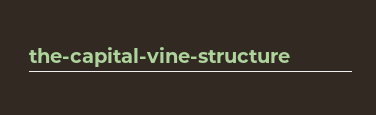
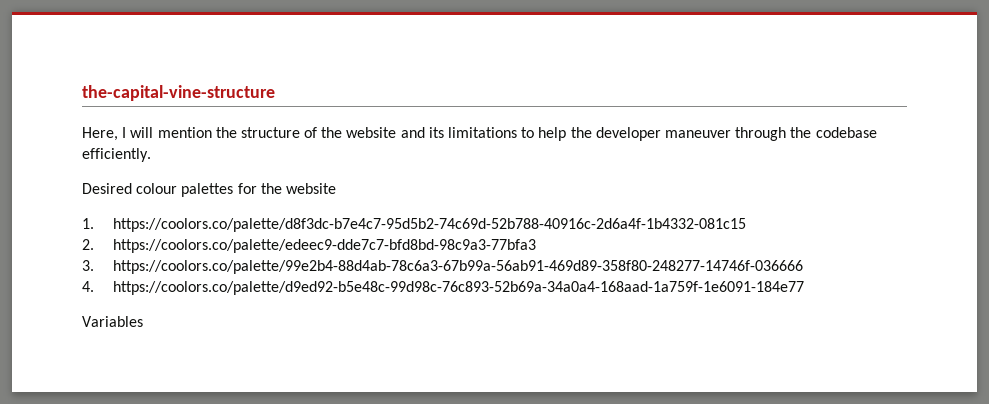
(290, 57) none -> [82,127,877,141] [82,148,151,162] [82,183,336,197] [82,218,746,232] [82,239,536,253] [82,260,803,274] [82,281,804,295] [82,316,143,327] // Here, I will mention the structure of the website and its limitations to help the developer maneuver through the codebase efficiently. // Desired colour palettes for the website // 1. https://coolors.co/palette/d8f3dc-b7e4c7-95d5b2-74c69d-52b788-40916c-2d6a4f-1b4332-081c15 // 2. https://coolors.co/palette/edeec9-dde7c7-bfd8bd-98c9a3-77bfa3 // 3. https://coolors.co/palette/99e2b4-88d4ab-78c6a3-67b99a-56ab91-469d89-358f80-248277-14746f-036666 // 4. https://coolors.co/palette/d9ed92-b5e48c-99d98c-76c893-52b69a-34a0a4-168aad-1a759f-1e6091-184e77 // Variables

